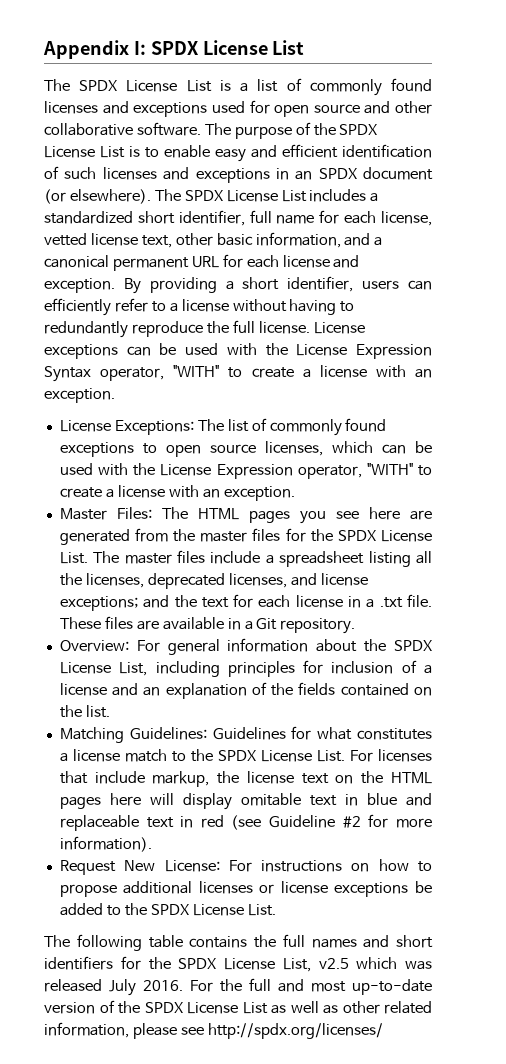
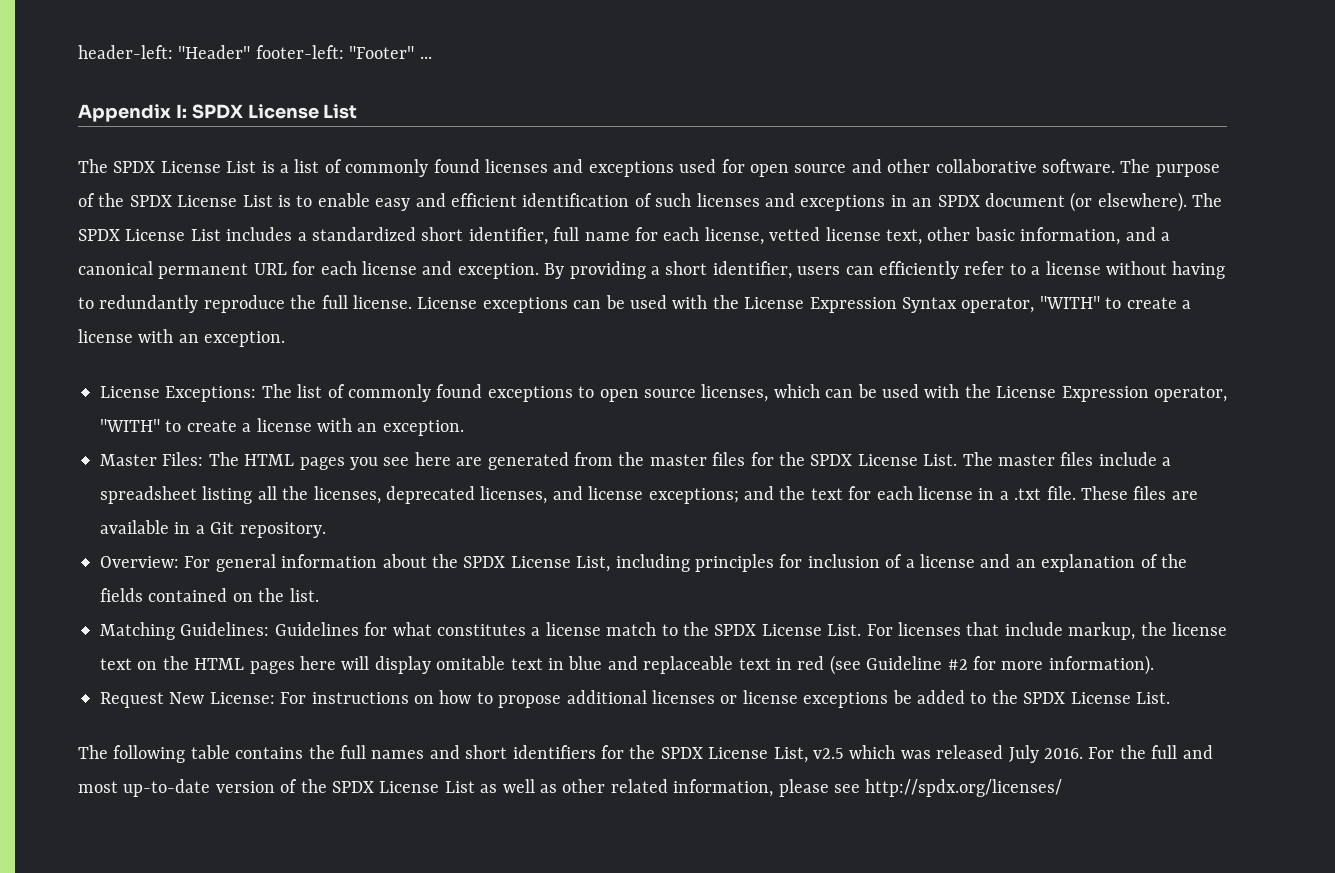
(43, 49) none -> [78,45,432,59] header-left: "Header" footer-left: "Footer" ... //

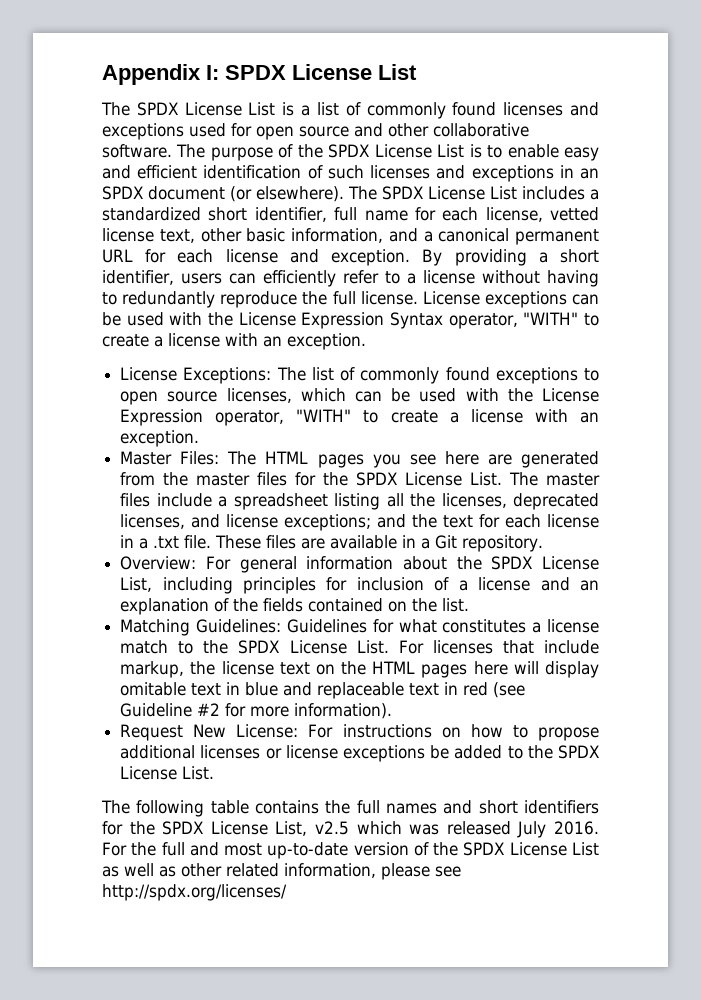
[78,45,432,59] header-left: "Header" footer-left: "Footer" ... // -> (102, 74) none

